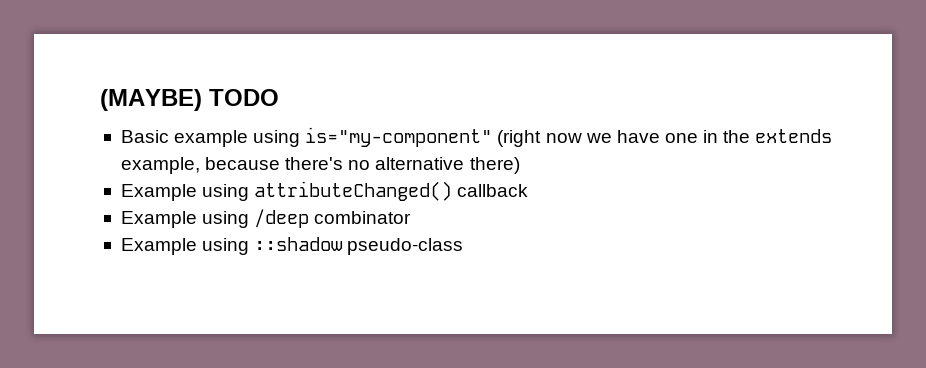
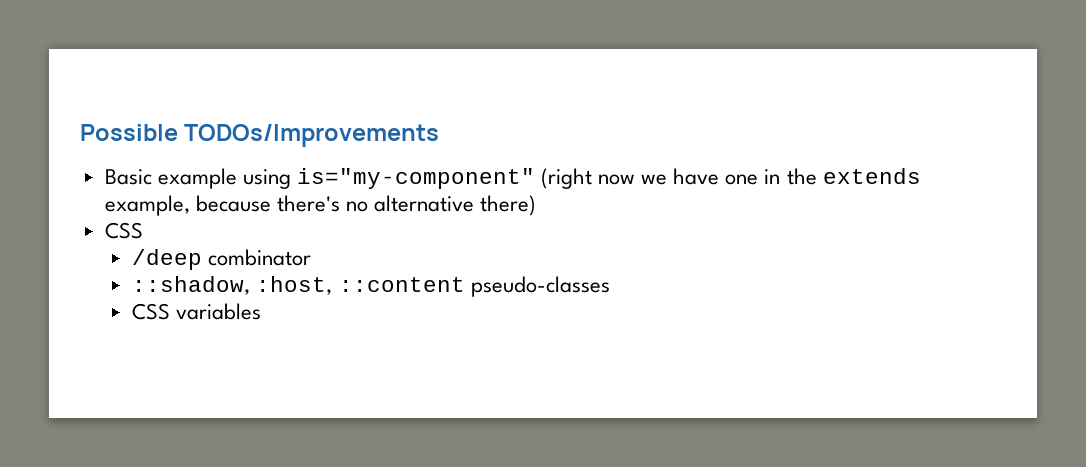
[100,89,279,111] (MAYBE) TODO -> [80,124,440,147] Possible TODOs/Improvements
[120,181,529,201] [120,209,412,228] [120,237,464,255] Example using attributeChanged() callback // Example using /deep combinator // Example using ::shadow pseudo-class -> [104,222,143,239] [132,249,312,270] [132,276,610,297] [132,303,262,320] CSS // /deep combinator // ::shadow, :host, ::content pseudo-classes // CSS variables

